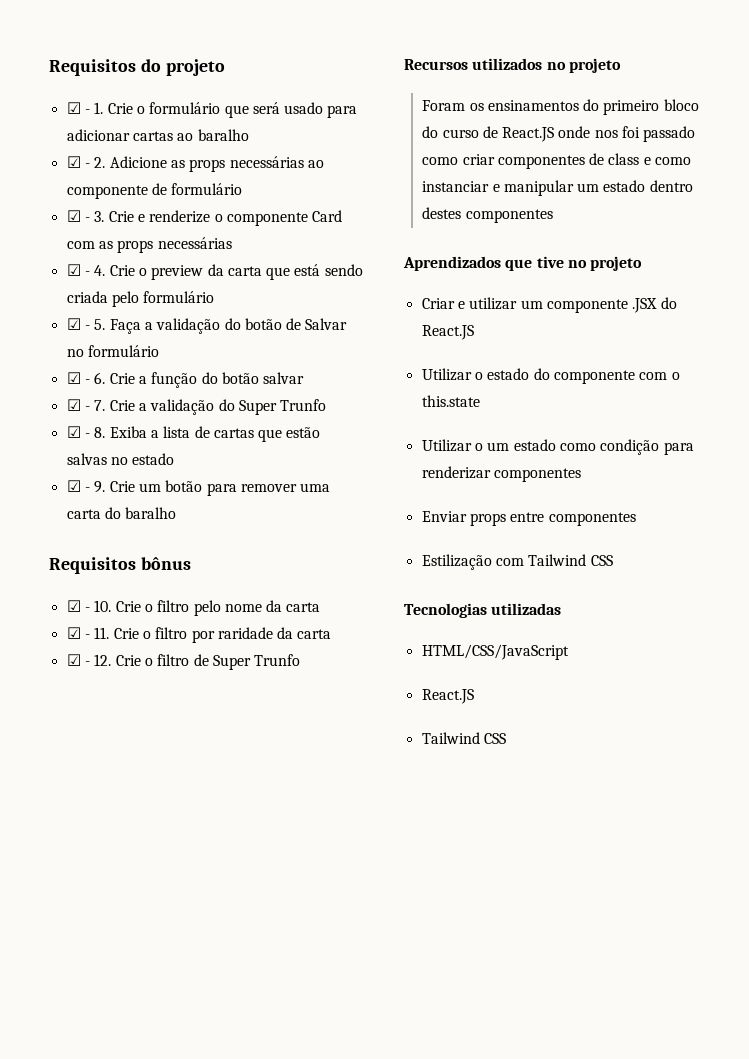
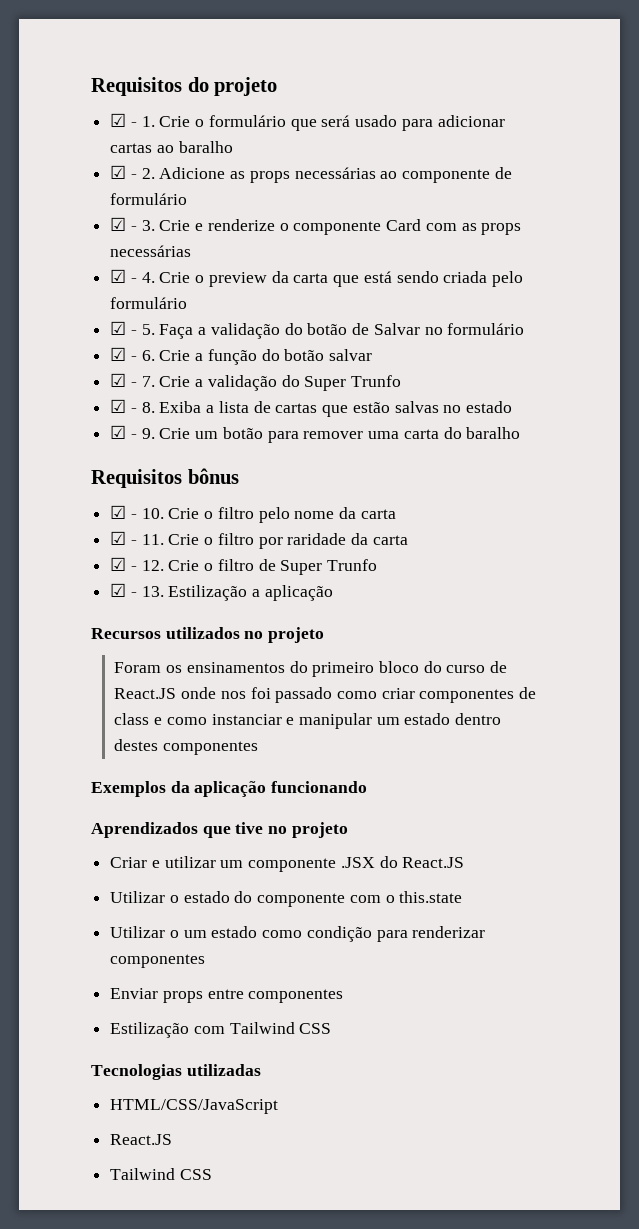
(301, 660) none -> [110,583,333,601] // ☑ - 13. Estilização a aplicação
(553, 216) none -> [91,781,368,797] // Exemplos da aplicação funcionando

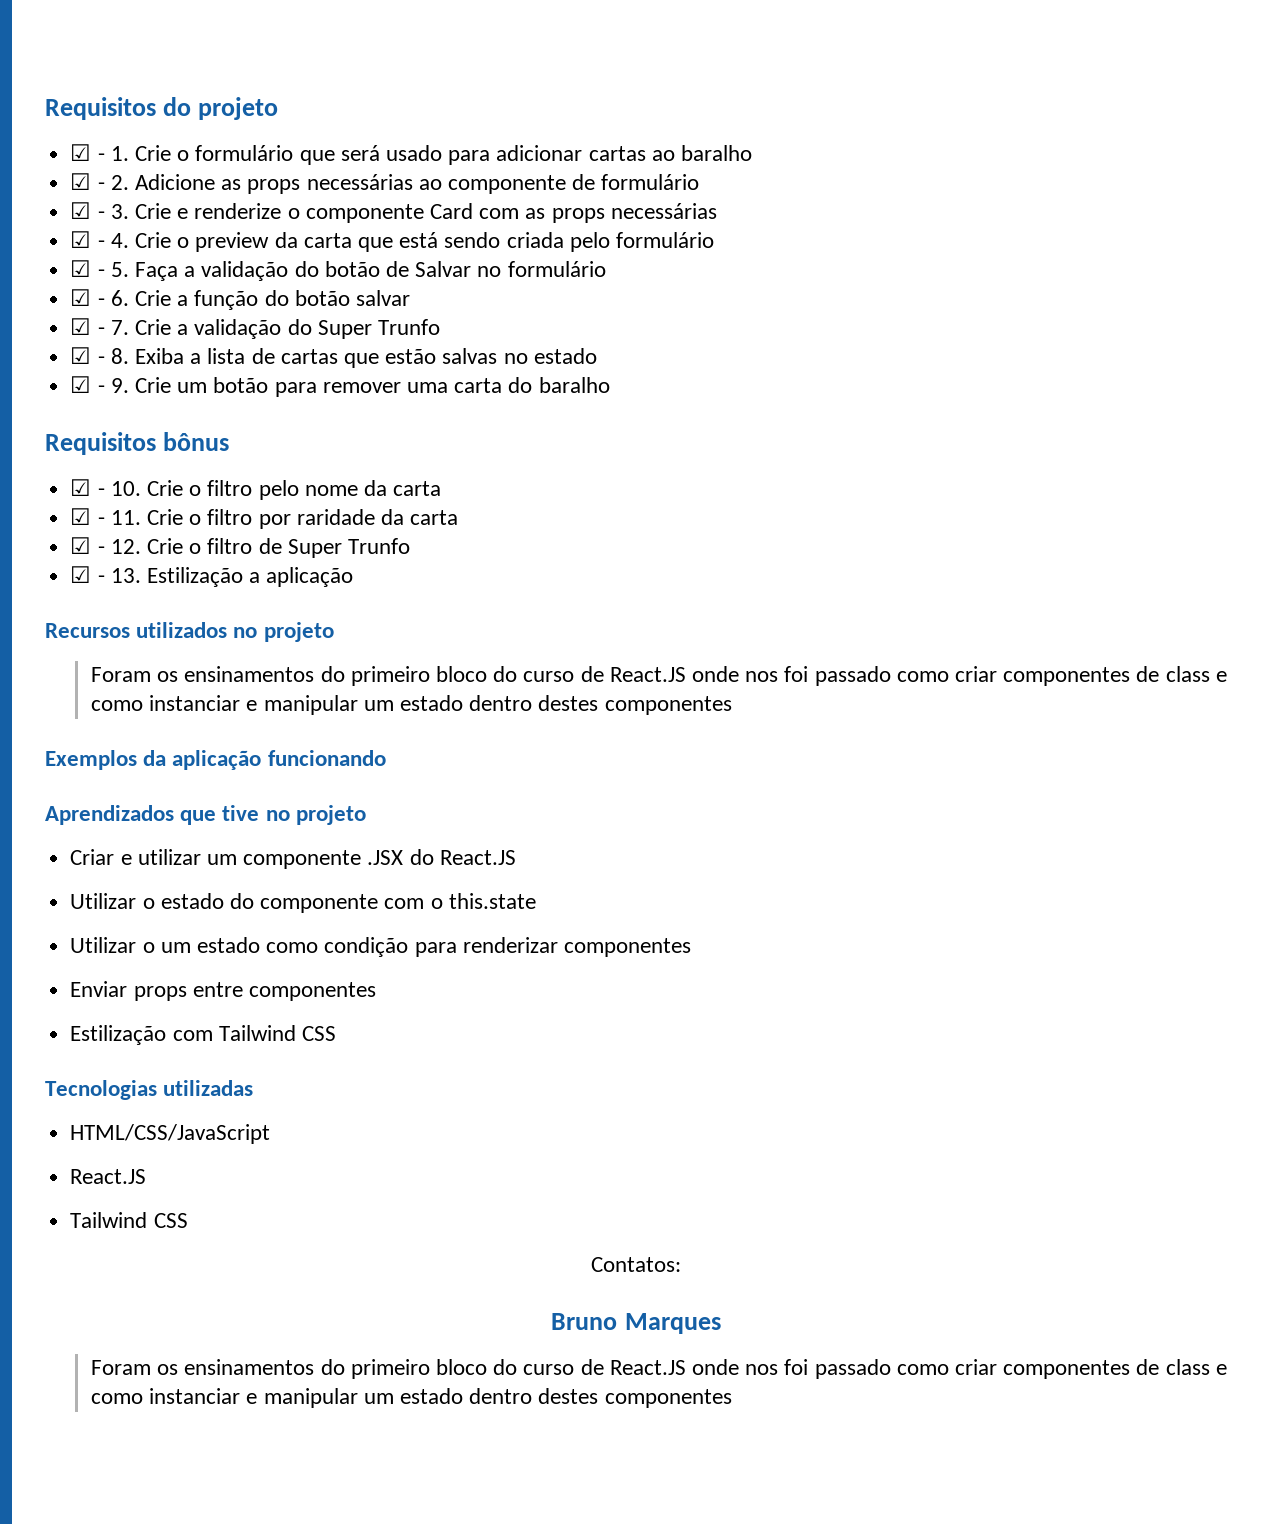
(212, 1174) none -> [591,1257,681,1272] [551,1313,721,1334] [90,1359,1227,1379] [90,1388,732,1408] // Contatos: // Bruno Marques // Foram os ensinamentos do primeiro bloco do curso de React.JS onde nos foi passado como criar componentes de class e como instanciar e manipular um estado dentro destes componentes

